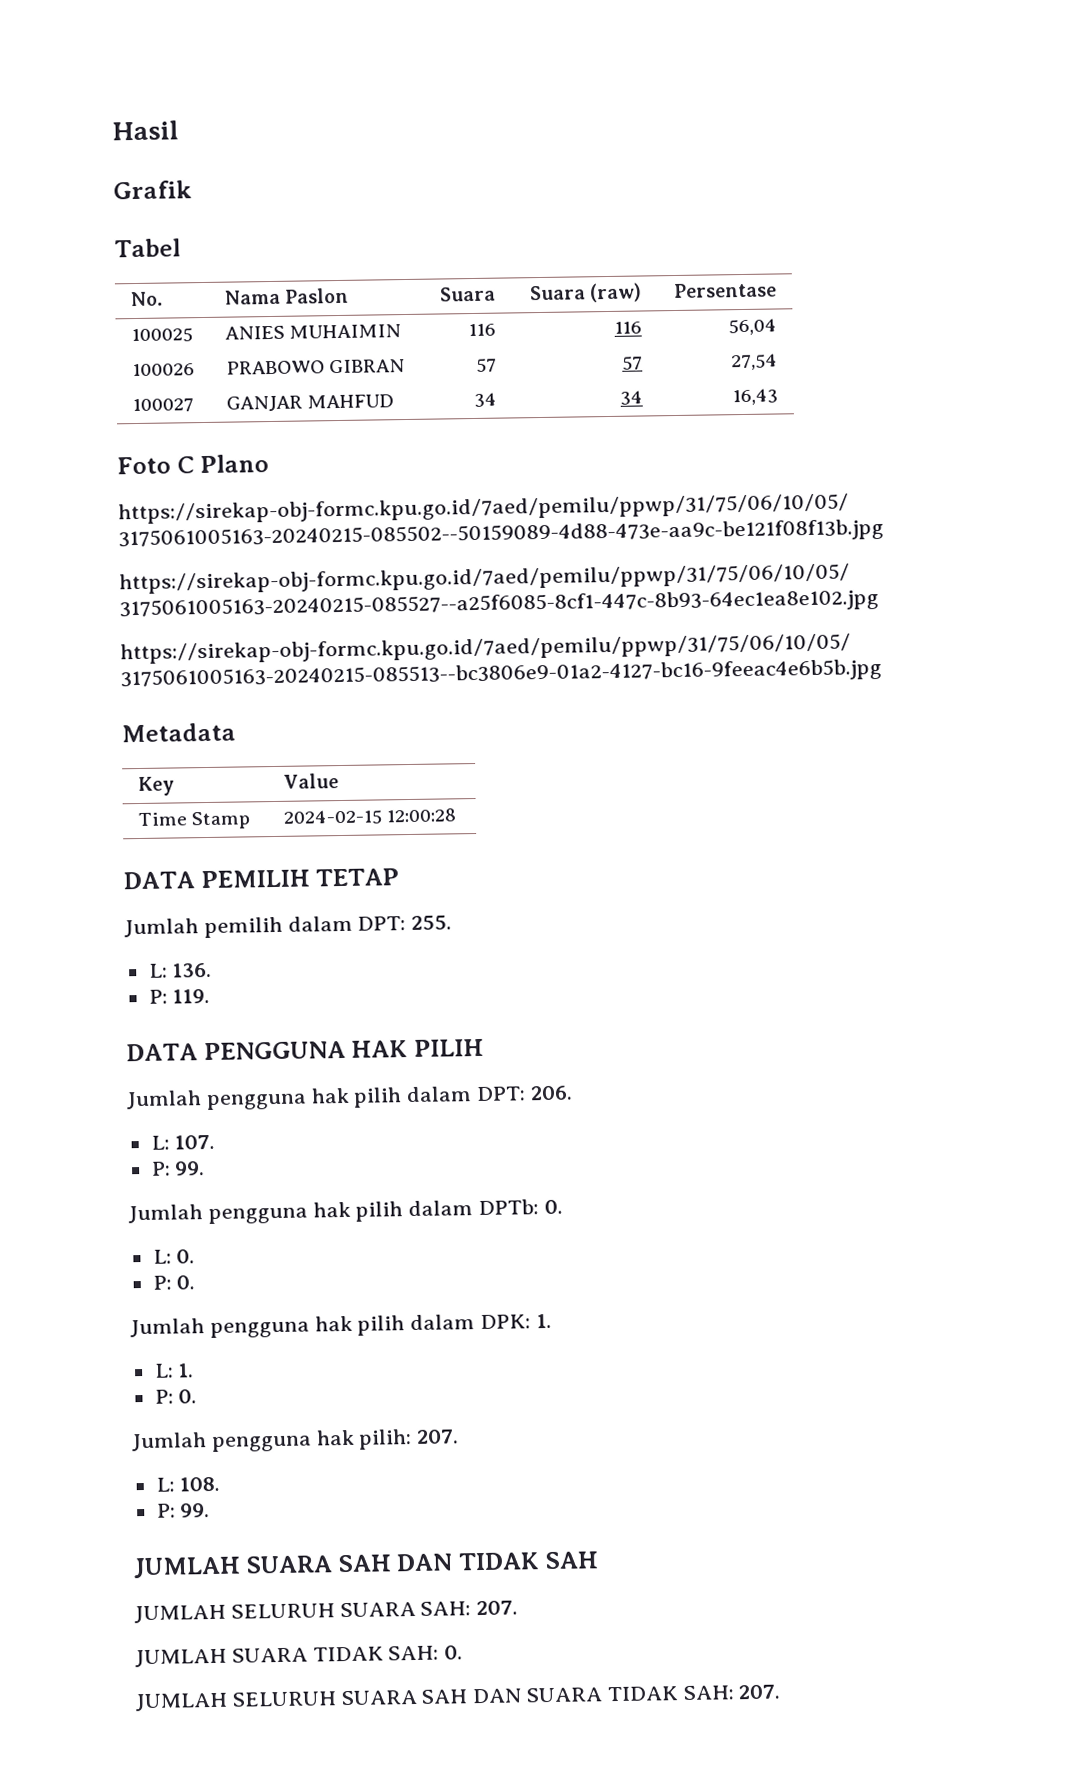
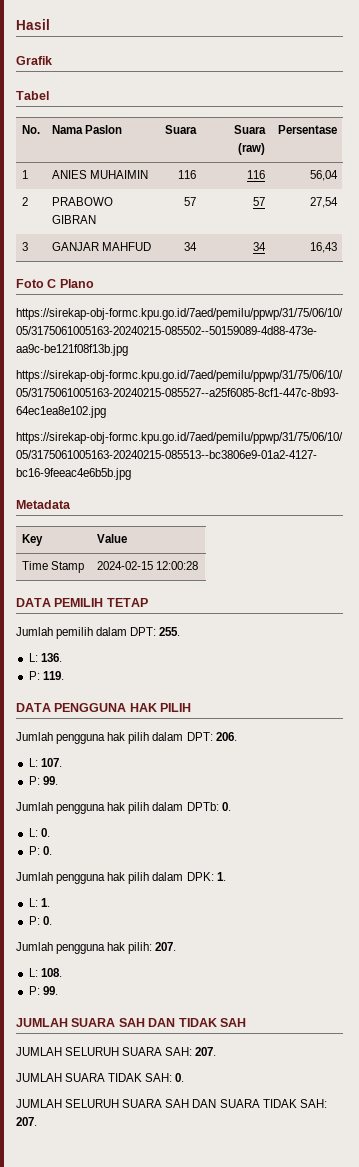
[130,328,193,343] 100025 -> [21,170,28,179] 1
[131,363,195,377] 100026 -> [21,197,28,206] 2
[131,398,194,413] 100027 -> [21,242,28,251] 3

